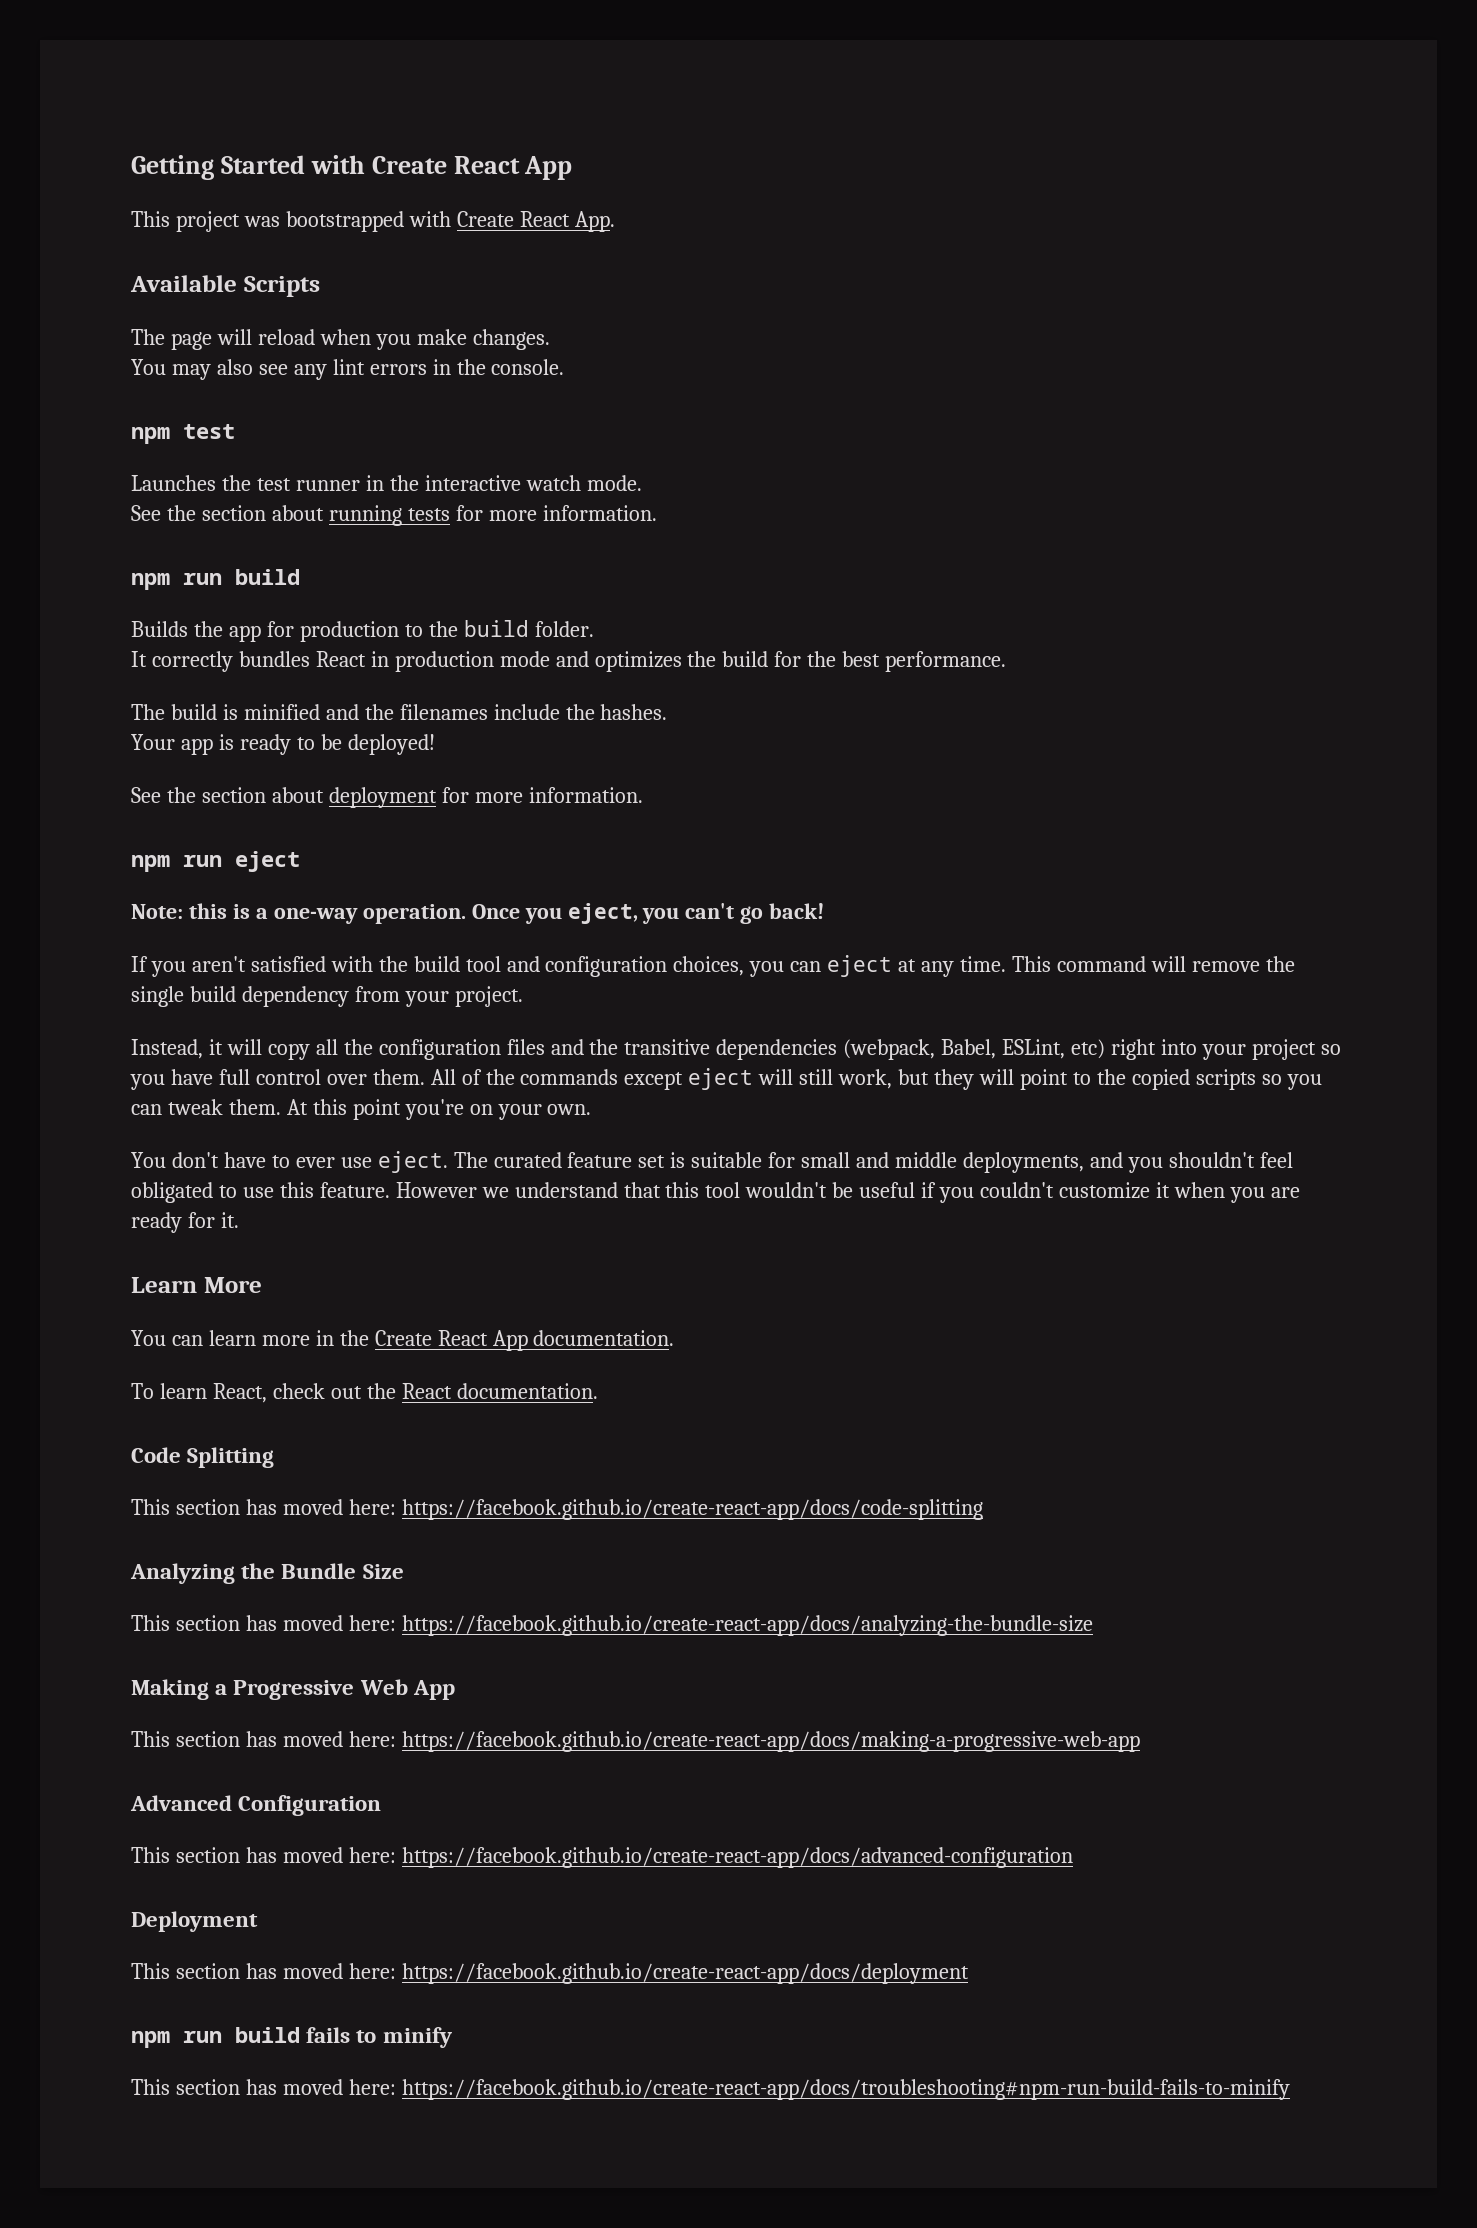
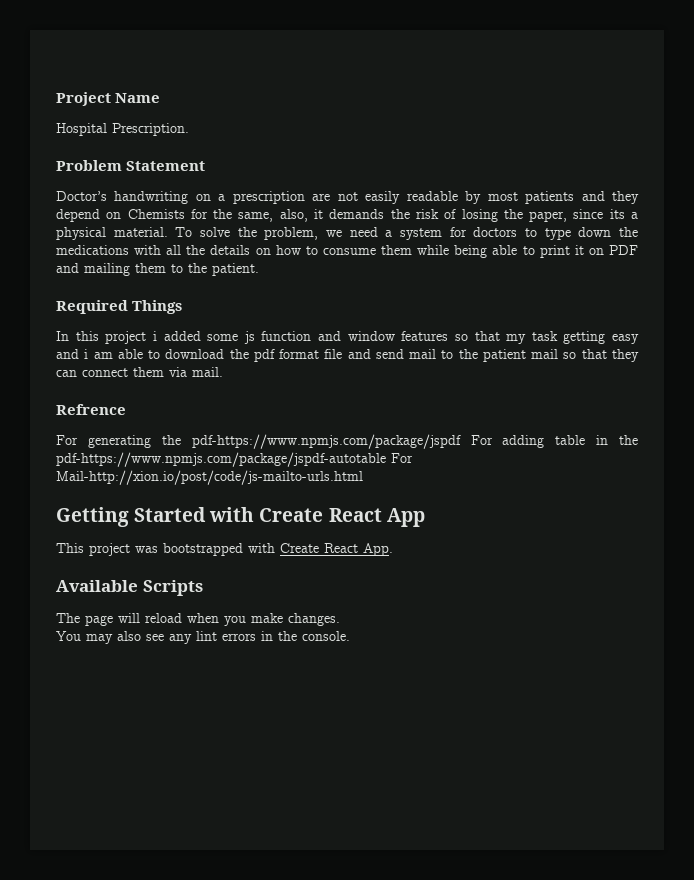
(131, 167) none -> [56,92,161,106] [56,123,189,136] [56,160,206,171] [56,191,639,204] [56,209,638,222] [56,227,638,240] [56,245,639,258] [56,263,259,276] [56,300,183,314] [56,331,639,344] [56,349,639,362] [56,367,223,377] [56,404,126,415] [56,434,638,449] [56,452,413,467] [56,470,363,485] Project Name // Hospital Prescription. // Problem Statement // Doctor’s handwriting on a prescription are not easily readable by most patients and they depend on Chemists for the same, also, it demands the risk of losing the paper, since its a physical material. To solve the problem, we need a system for doctors to type down the medications with all the details on how to consume them while being able to print it on PDF and mailing them to the patient. // Required Things // In this project i added some js function and window features so that my task getting easy and i am able to download the pdf format file and send mail to the patient mail so that they can connect them via mail. // Refrence // For generating the pdf-https://www.npmjs.com/package/jspdf For adding table in the pdf-https://www.npmjs.com/package/jspdf-autotable For Mail-http://xion.io/post/code/js-mailto-urls.html //
[131,424,235,444] [131,475,642,491] [131,505,657,526] [131,569,300,590] [131,620,594,642] [131,651,1007,672] [131,704,668,720] [131,734,435,755] [131,787,643,808] [131,851,300,872] [131,903,825,924] [131,955,1295,977] [131,986,523,1007] [131,1039,1341,1060] [130,1068,1322,1090] [131,1099,592,1120] [131,1151,1293,1173] [131,1182,1300,1203] [131,1212,239,1233] [131,1277,262,1293] [131,1330,675,1351] [131,1383,598,1403] [131,1447,275,1468] [131,1499,983,1520] [130,1563,404,1584] [131,1615,1093,1636] [131,1679,455,1700] [131,1731,1140,1752] [130,1795,382,1816] [131,1847,1073,1868] [131,1911,258,1932] [131,1963,969,1984] [131,2027,452,2048] [131,2079,1290,2100] // npm test // Launches the test runner in the interactive watch mode. // See the section about running tests for more information. // npm run build // Builds the app for production to the build folder. // It correctly bundles React in production mode and optimizes the build for the best performance. // The build is minified and the filenames include the hashes. // Your app is ready to be deployed! // See the section about deployment for more information. // npm run eject // Note: this is a one-way operation. Once you eject, you can't go back! // If you aren't satisfied with the build tool and configuration choices, you can eject at any time. This command will remove the single build dependency from your project. // Instead, it will copy all the configuration files and the transitive dependencies (webpack, Babel, ESLint, etc) right into your project so you have full control over them. All of the commands except eject will still work, but they will point to the copied scripts so you can tweak them. At this point you're on your own. // You don't have to ever use eject. The curated feature set is suitable for small and middle deployments, and you shouldn't feel obligated to use this feature. However we understand that this tool wouldn't be useful if you couldn't customize it when you are ready for it. // Learn More // You can learn more in the Create React App documentation. // To learn React, check out the React documentation. // Code Splitting // This section has moved here: https://facebook.github.io/create-react-app/docs/code-splitting // Analyzing the Bundle Size // This section has moved here: https://facebook.github.io/create-react-app/docs/analyzing-the-bundle-size // Making a Progressive Web App // This section has moved here: https://facebook.github.io/create-react-app/docs/making-a-progressive-web-app // Advanced Configuration // This section has moved here: https://facebook.github.io/create-react-app/docs/advanced-configuration // Deployment // This section has moved here: https://facebook.github.io/create-react-app/docs/deployment // npm run build fails to minify // This section has moved here: https://facebook.github.io/create-react-app/docs/troubleshooting#npm-run-build-fails-to-minify -> (350, 636) none

